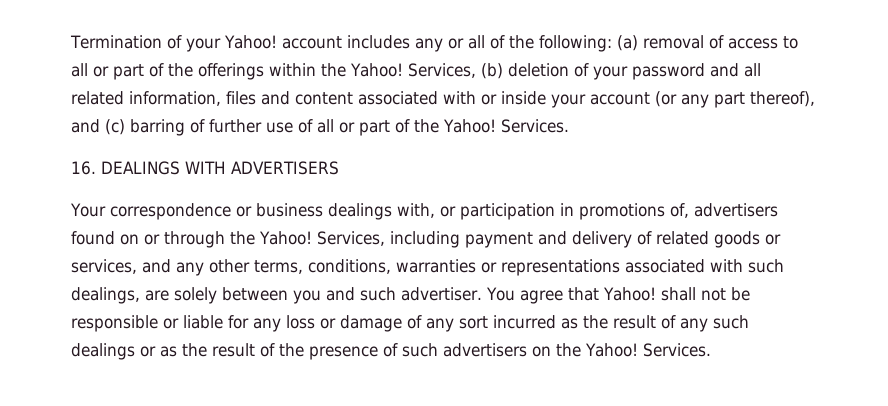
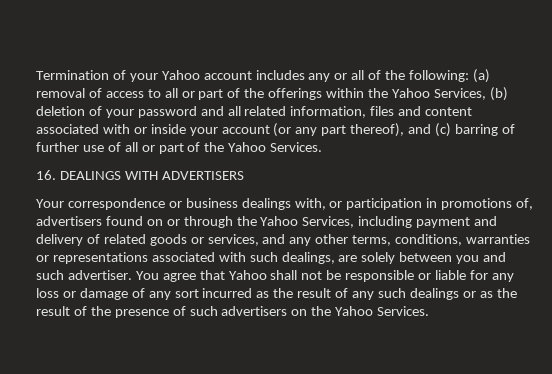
[223,35,277,49] Yahoo! -> [161,70,200,80] Yahoo
[350,63,403,77] Yahoo! -> [391,88,430,98] Yahoo
[443,119,496,133] Yahoo! -> [228,142,267,152] Yahoo
[259,231,312,245] Yahoo! -> [260,216,299,226] Yahoo
[602,287,656,301] Yahoo! -> [228,270,267,280] Yahoo
[585,343,638,357] Yahoo! -> [335,306,374,316] Yahoo

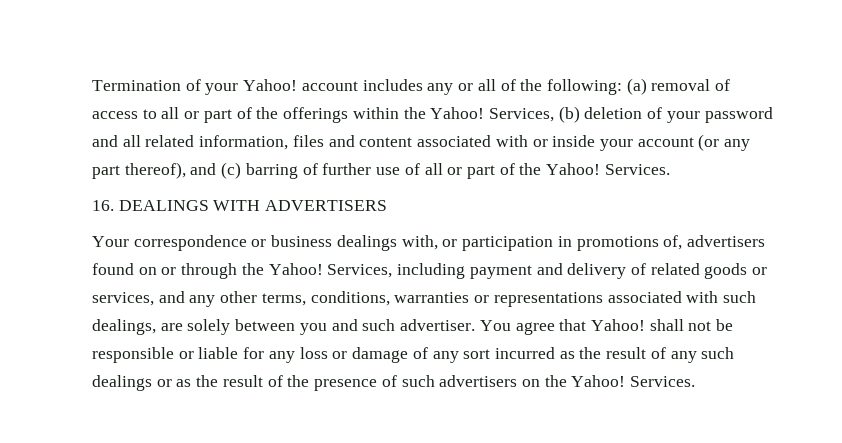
[161,70,200,80] Yahoo -> [243,79,298,91] Yahoo!
[391,88,430,98] Yahoo -> [430,107,485,119] Yahoo!
[228,142,267,152] Yahoo -> [546,163,601,175] Yahoo!
[260,216,299,226] Yahoo -> [268,263,323,275] Yahoo!
[228,270,267,280] Yahoo -> [590,319,645,331] Yahoo!
[335,306,374,316] Yahoo -> [571,375,626,387] Yahoo!

